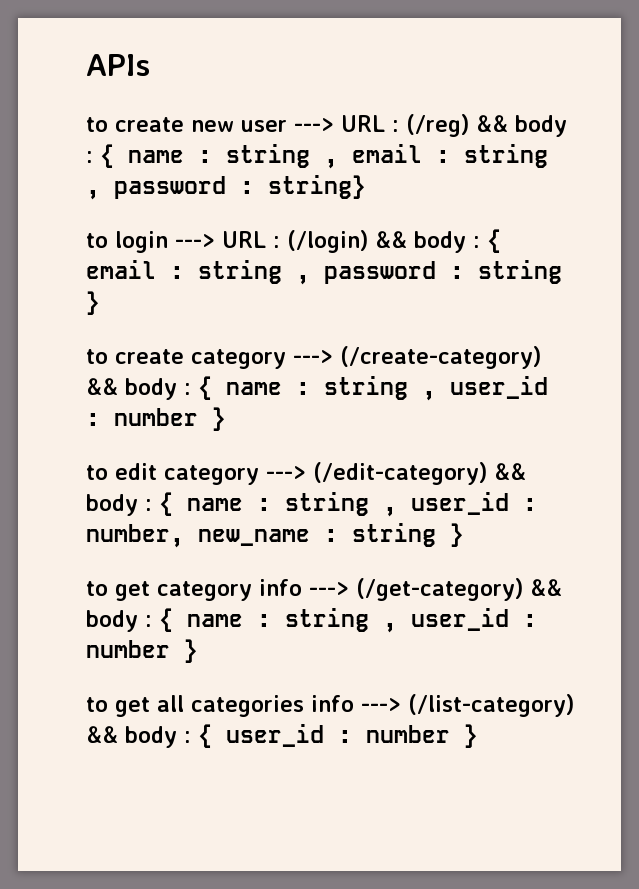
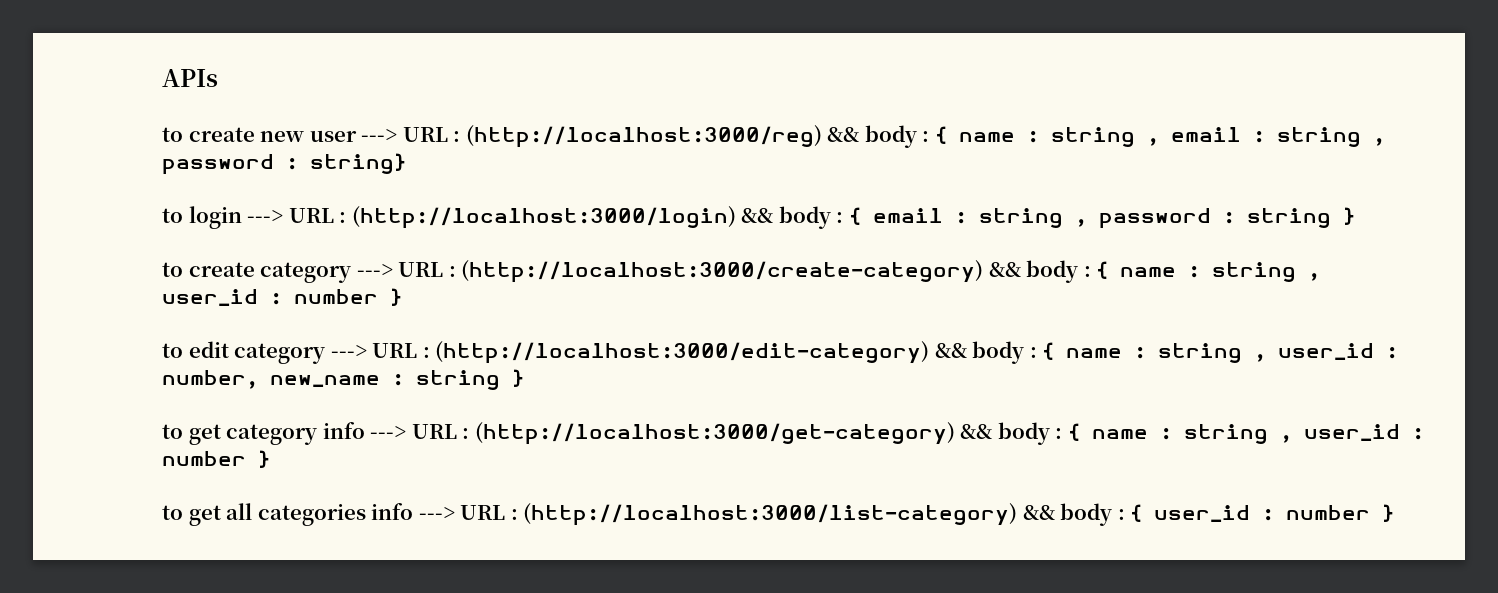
[406,114,469,137] (/reg) -> [465,125,822,148] (http://localhost:3000/reg)
[287,230,368,253] (/login) -> [351,206,736,229] (http://localhost:3000/login)
[340,346,541,369] (/create-category) -> [398,260,984,283] URL : (http://localhost:3000/create-category)
[313,462,487,485] (/edit-category) -> [372,341,930,364] URL : (http://localhost:3000/edit-category)
[356,578,523,601] (/get-category) -> [411,422,955,445] URL : (http://localhost:3000/get-category)
[408,694,574,717] (/list-category) -> [460,503,1018,526] URL : (http://localhost:3000/list-category)

